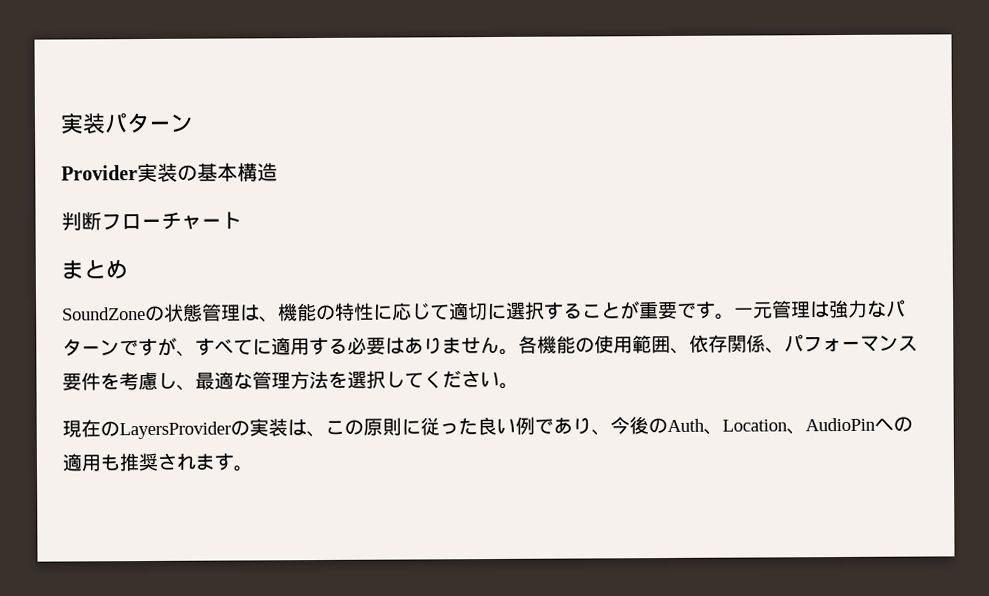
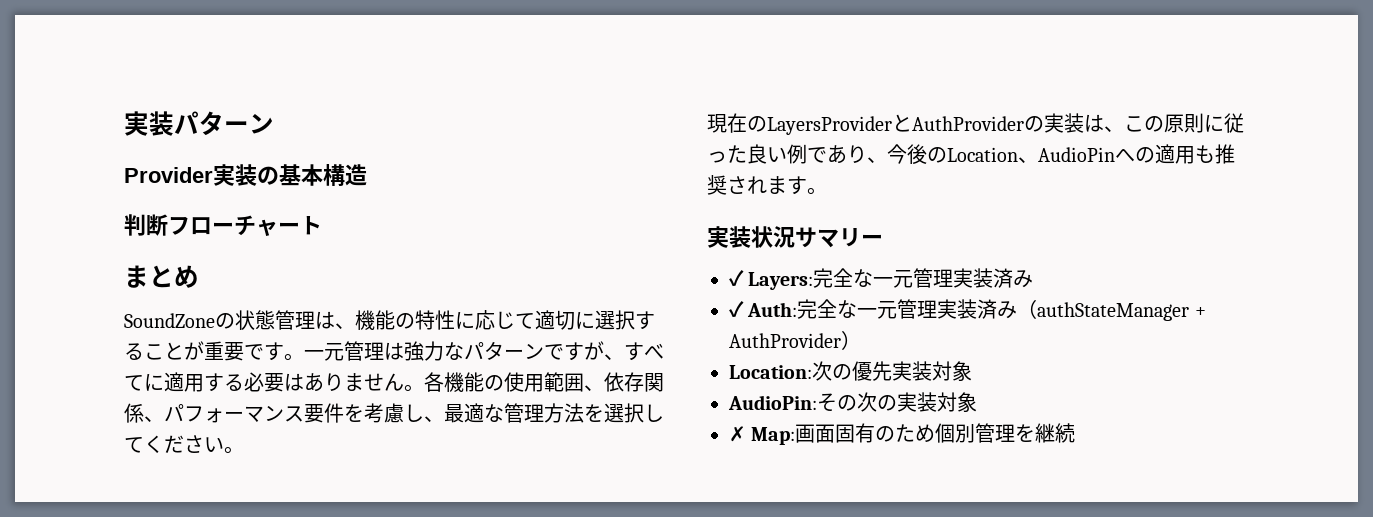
(231, 430) none -> [892,114,1024,132] とAuthProvider
[667,418,723,435] Auth、 -> (947, 155) none
(253, 468) none -> [707,226,883,248] [729,268,1034,290] [729,299,1206,321] [729,330,861,350] [729,361,972,381] [728,392,977,412] [729,423,1076,445] // 実装状況サマリー // ✓ Layers:完全な一元管理実装済み // ✓ Auth:完全な一元管理実装済み（authStateManager + AuthProvider） // Location:次の優先実装対象 // AudioPin:その次の実装対象 // ✗ Map:画面固有のため個別管理を継続

